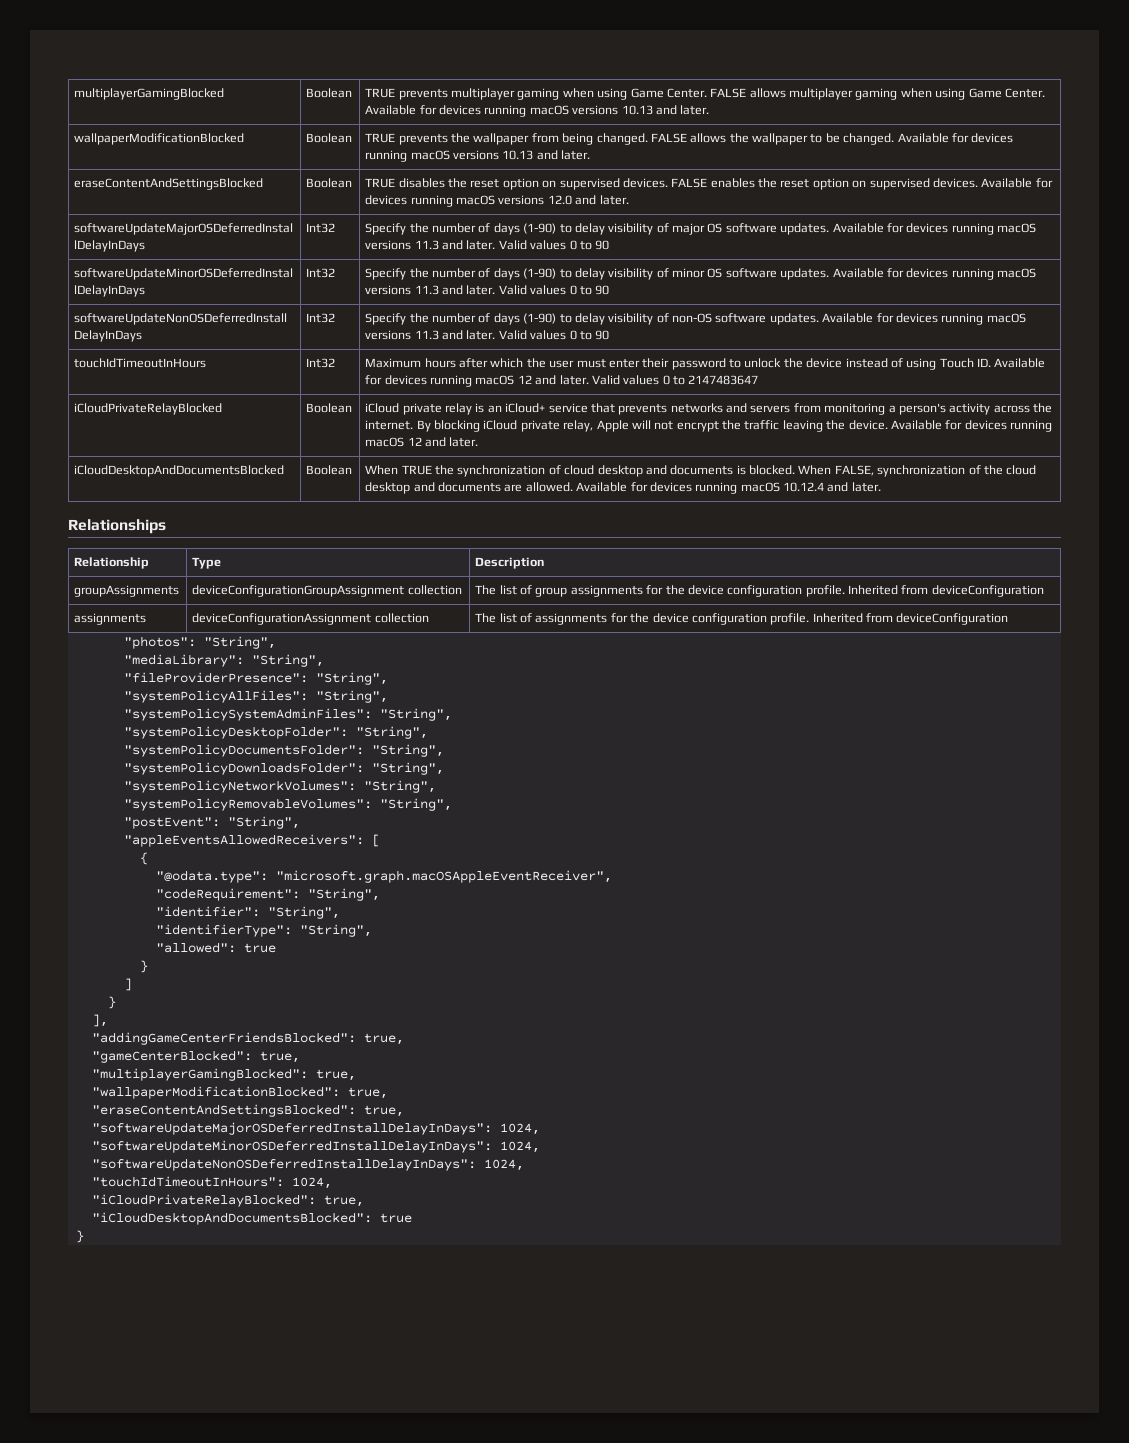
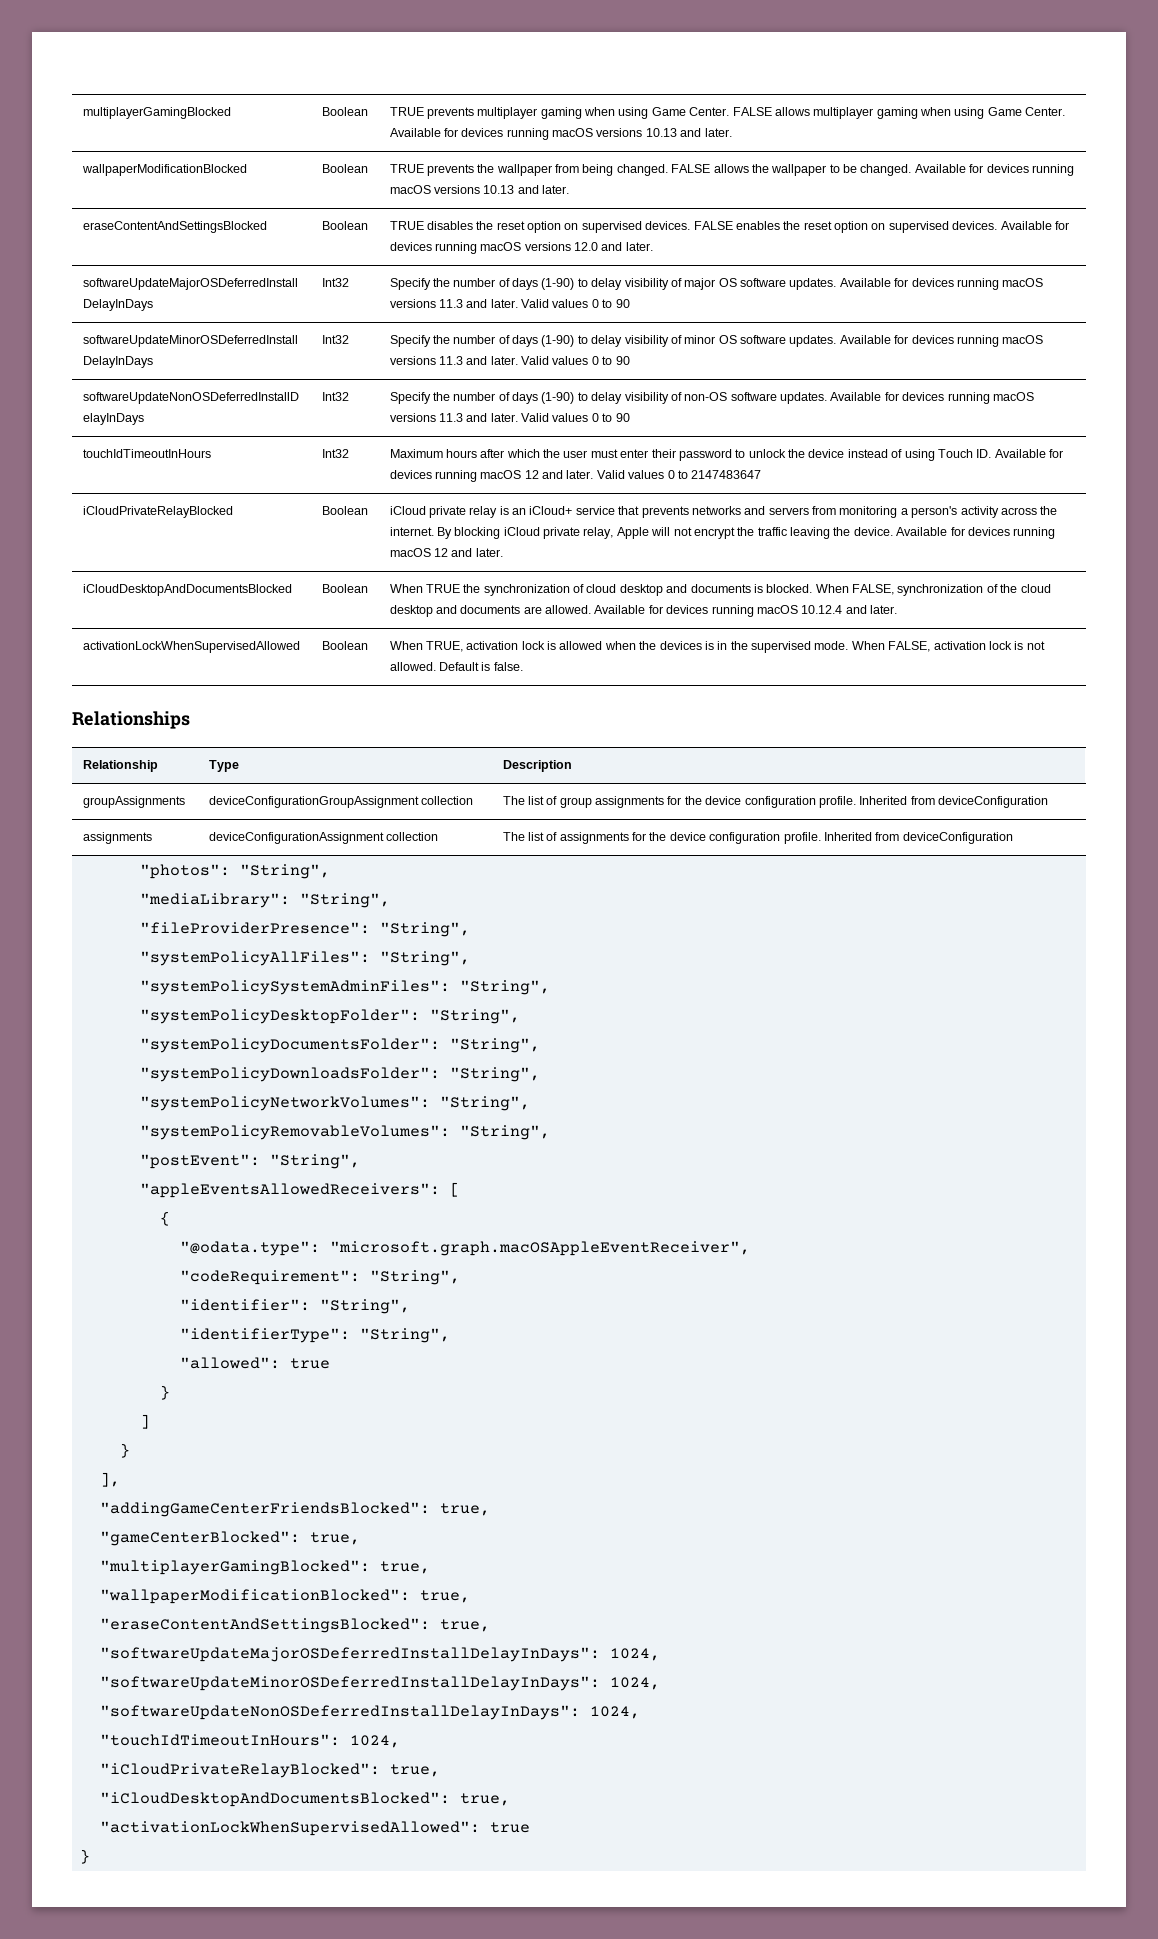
(881, 487) none -> [82,641,300,653] [321,641,368,650] [389,641,1045,653] [389,662,523,671] // activationLockWhenSupervisedAllowed | Boolean | When TRUE, activation lock is allowed when the devices is in the supervised mode. When FALSE, activation lock is not allowed. Default is false.
(372, 1218) none -> [460,1793,511,1806] [100,1821,481,1836] true, // "activationLockWhenSupervisedAllowed":

